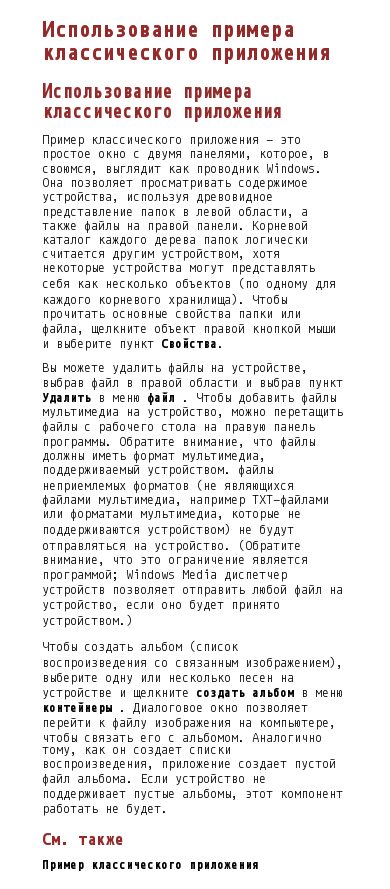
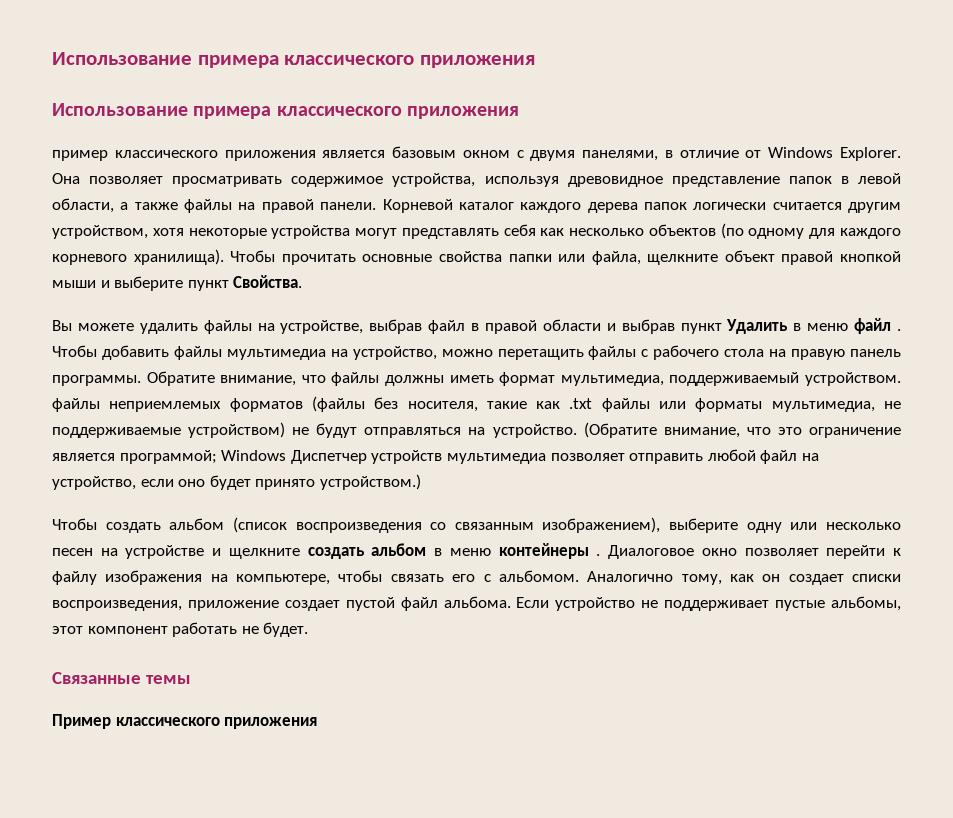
[42,135,301,147] [42,151,329,161] [42,163,322,176] Пример классического приложения — это простое окно с двумя панелями, которое, в своюмся, выглядит как проводник Windows. -> [52,146,901,161] пример классического приложения является базовым окном с двумя панелями, в отличие от Windows Explorer.
[196,479,294,492] [42,495,329,507] [42,509,301,521] [42,527,140,537] (не являющихся файлами мультимедиа, например TXT-файлами или форматами мультимедиа, которые не поддерживаются -> [311,396,901,412] [52,427,181,438] (файлы без носителя, такие как .txt файлы или форматы мультимедиа, не поддерживаемые
[182,569,287,582] [42,585,105,597] Media диспетчер устройств -> [290,450,546,464] Диспетчер устройств мультимедиа
[42,833,123,845] См. также -> [52,672,191,684] Связанные темы

